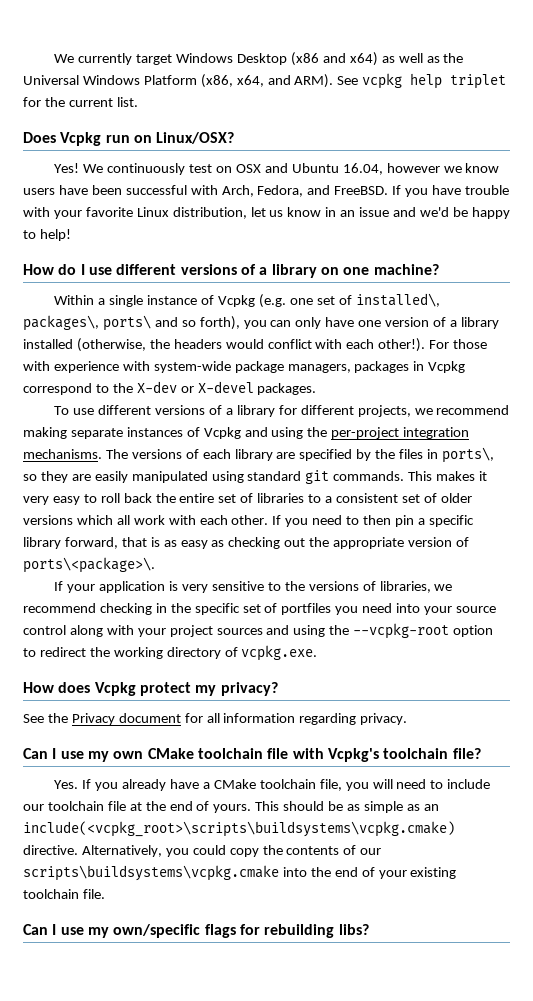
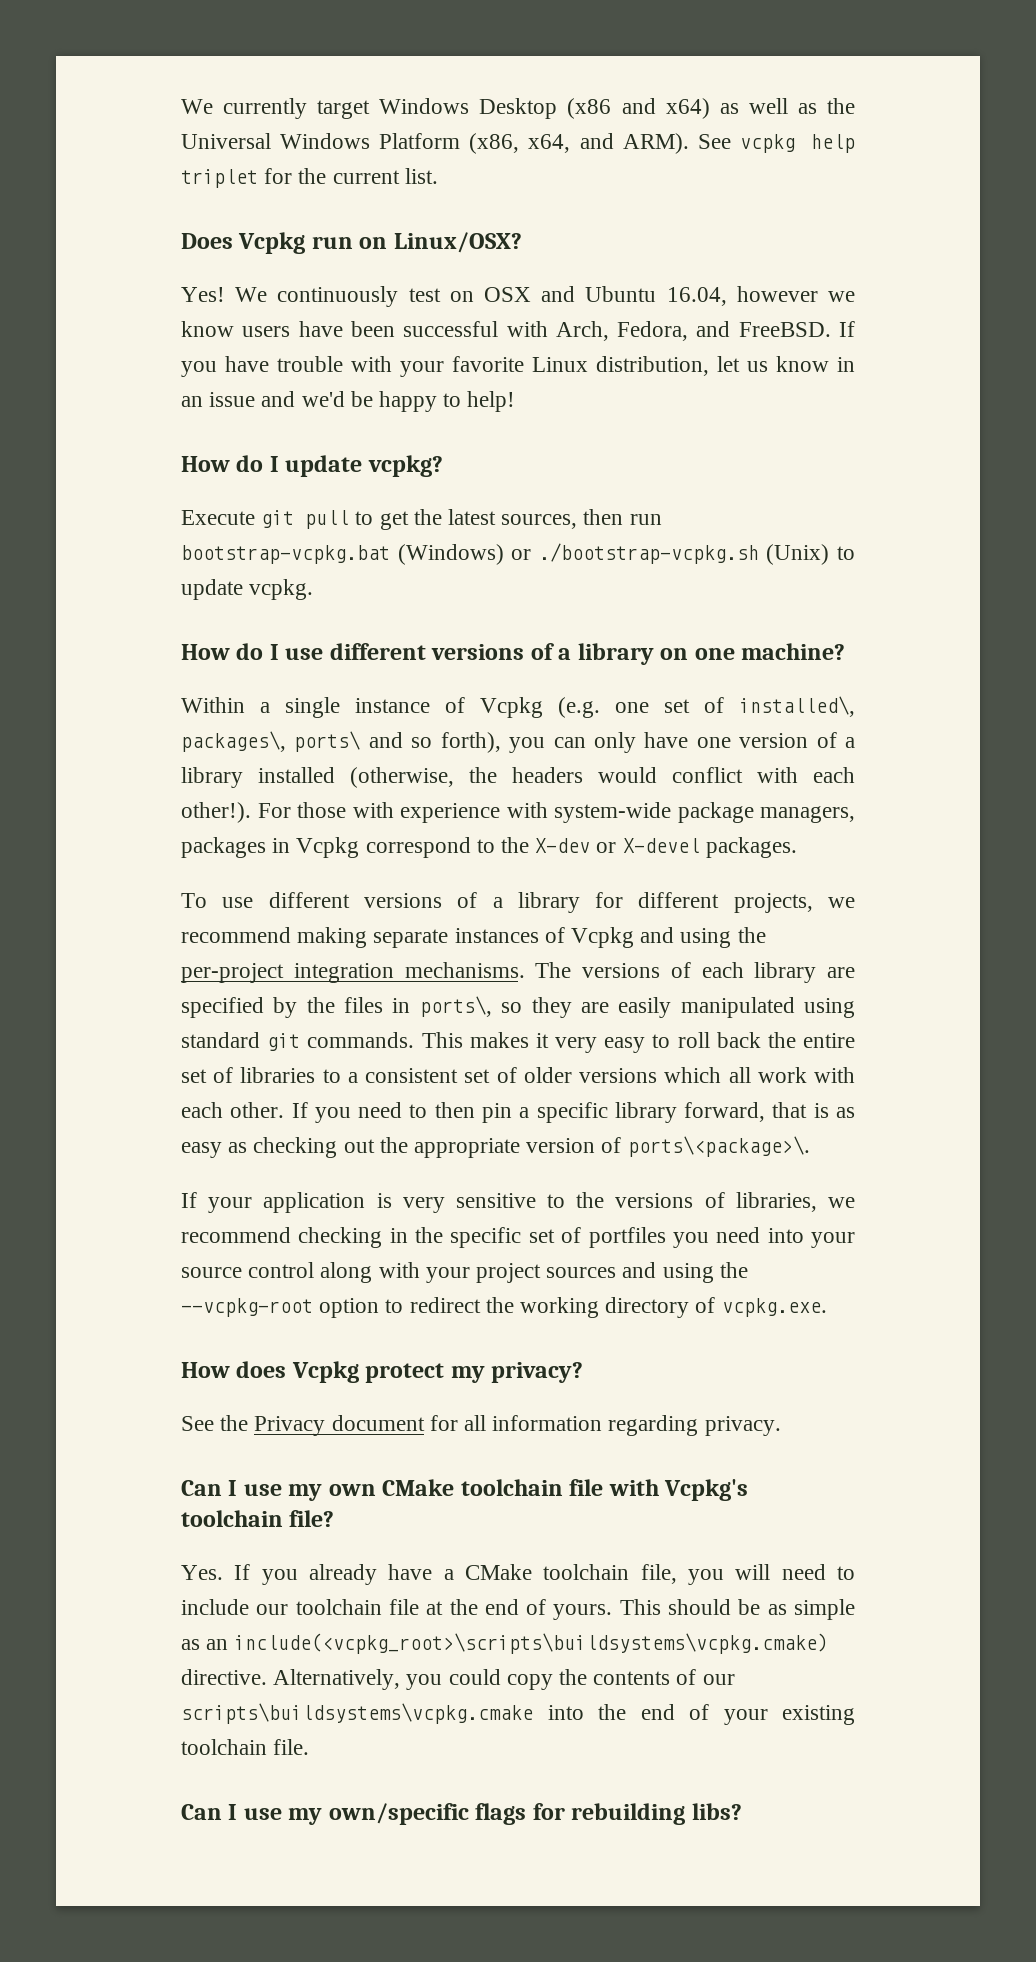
(71, 235) none -> [181,455,443,477] [181,509,662,530] [181,543,855,565] [181,579,314,600] // How do I update vcpkg? // Execute git pull to get the latest sources, then run bootstrap-vcpkg.bat (Windows) or ./bootstrap-vcpkg.sh (Unix) to update vcpkg.

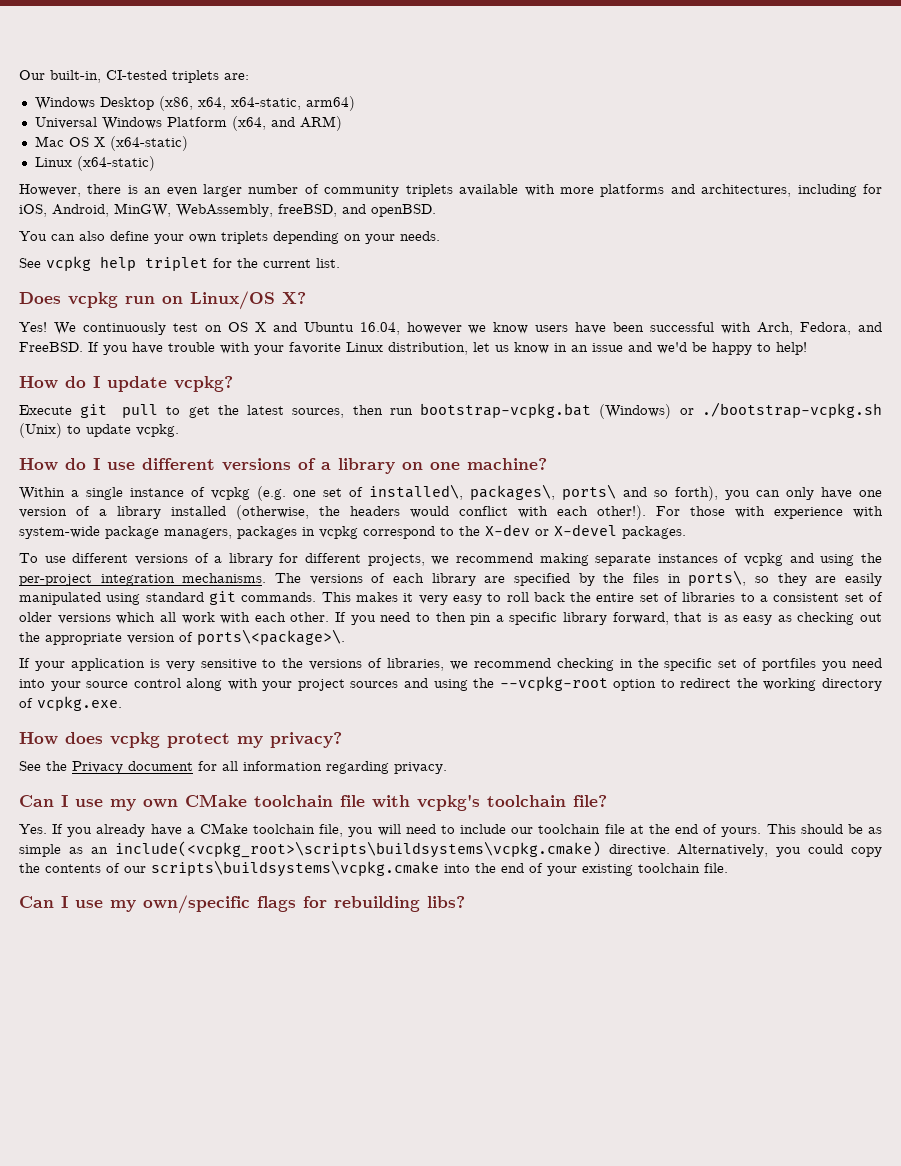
[181,98,855,119] [181,133,689,154] We currently target Windows Desktop (x86 and x64) as well as the Universal Windows Platform (x86, x64, and ARM). -> [19,70,249,83] [34,96,355,111] [34,116,342,131] [34,136,188,151] [34,156,155,171] [19,184,882,197] [19,203,436,217] [19,231,440,244] Our built-in, CI-tested triplets are: // Windows Desktop (x86, x64, x64-static, arm64) // Universal Windows Platform (x64, and ARM) // Mac OS X (x64-static) // Linux (x64-static) // However, there is an even larger number of community triplets available with more platforms and architectures, including for iOS, Android, MinGW, WebAssembly, freeBSD, and openBSD. // You can also define your own triplets depending on your needs. //
[238,232,306,254] Vcpkg -> [68,292,118,308] vcpkg
[393,232,522,253] Linux/OSX? -> [190,291,306,310] Linux/OS X?
[484,287,531,302] OSX -> [227,322,266,332] OS X
[480,697,543,718] Vcpkg -> [211,487,250,500] vcpkg
[296,837,360,858] Vcpkg -> [319,526,358,539] vcpkg
[571,927,635,948] Vcpkg -> [744,553,784,566] vcpkg
[291,1361,359,1383] Vcpkg -> [110,732,160,748] vcpkg
[664,1479,749,1501] Vcpkg's -> [417,794,480,811] vcpkg's

